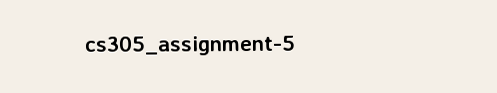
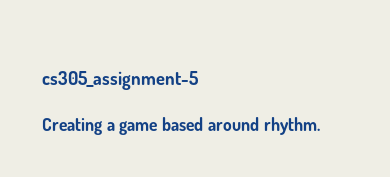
(296, 45) none -> [42,117,320,135] // Creating a game based around rhythm.

